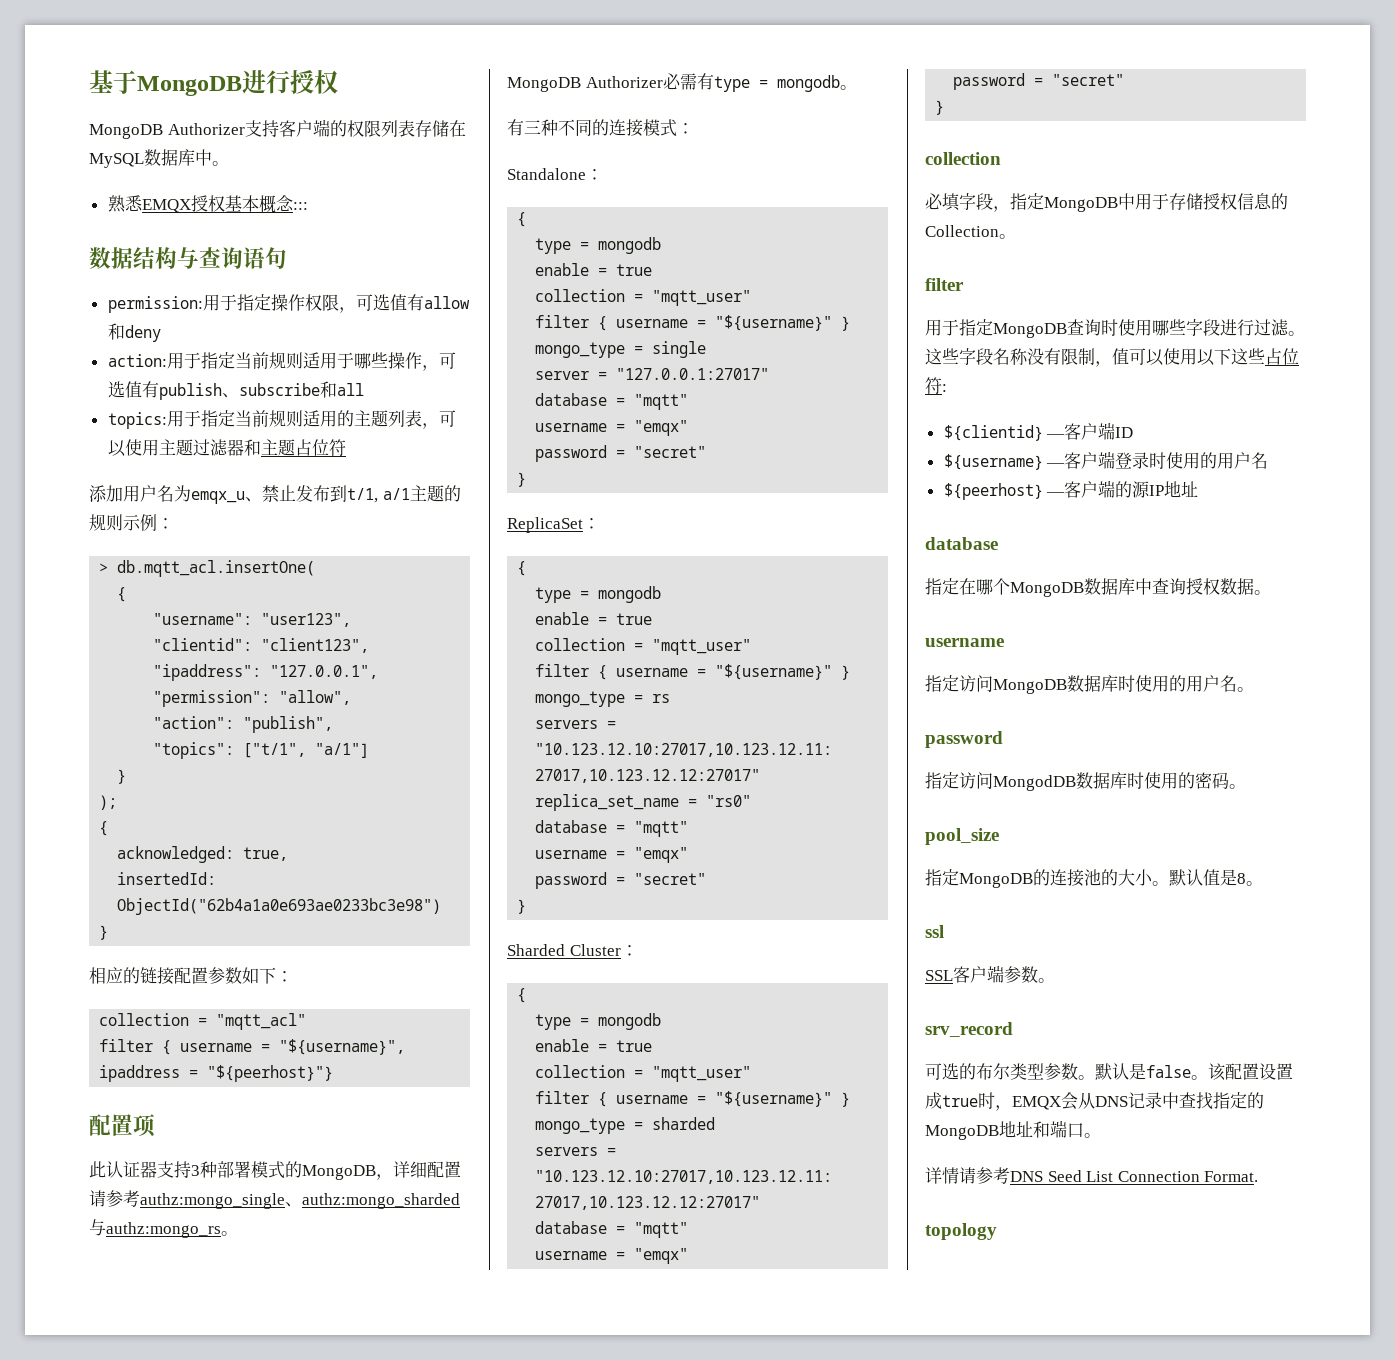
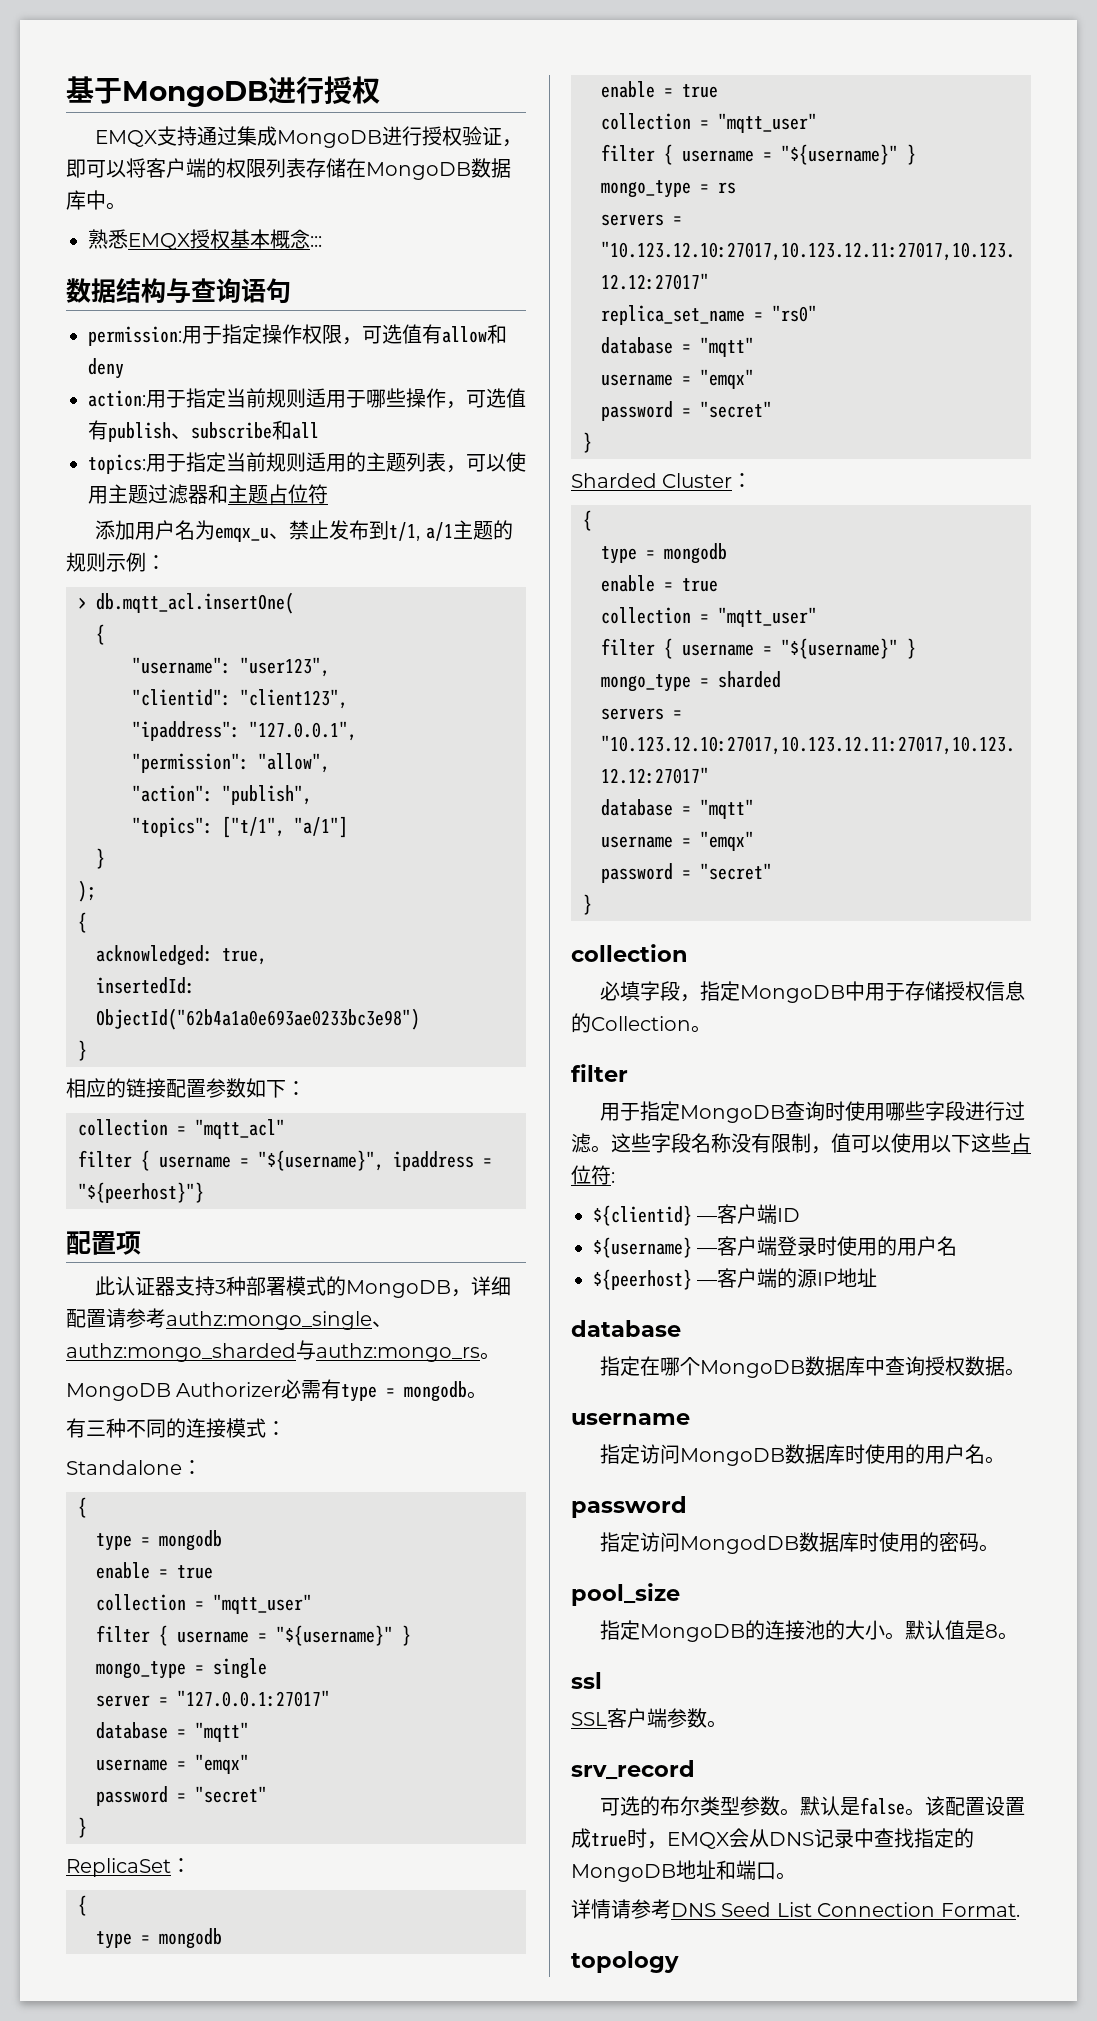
[89,120,279,139] MongoDB Authorizer支持 -> [95,126,523,148] [66,158,146,178] EMQX支持通过集成MongoDB进行授权验证，即可以将
[89,153,144,168] MySQL -> [366,162,471,180] MongoDB

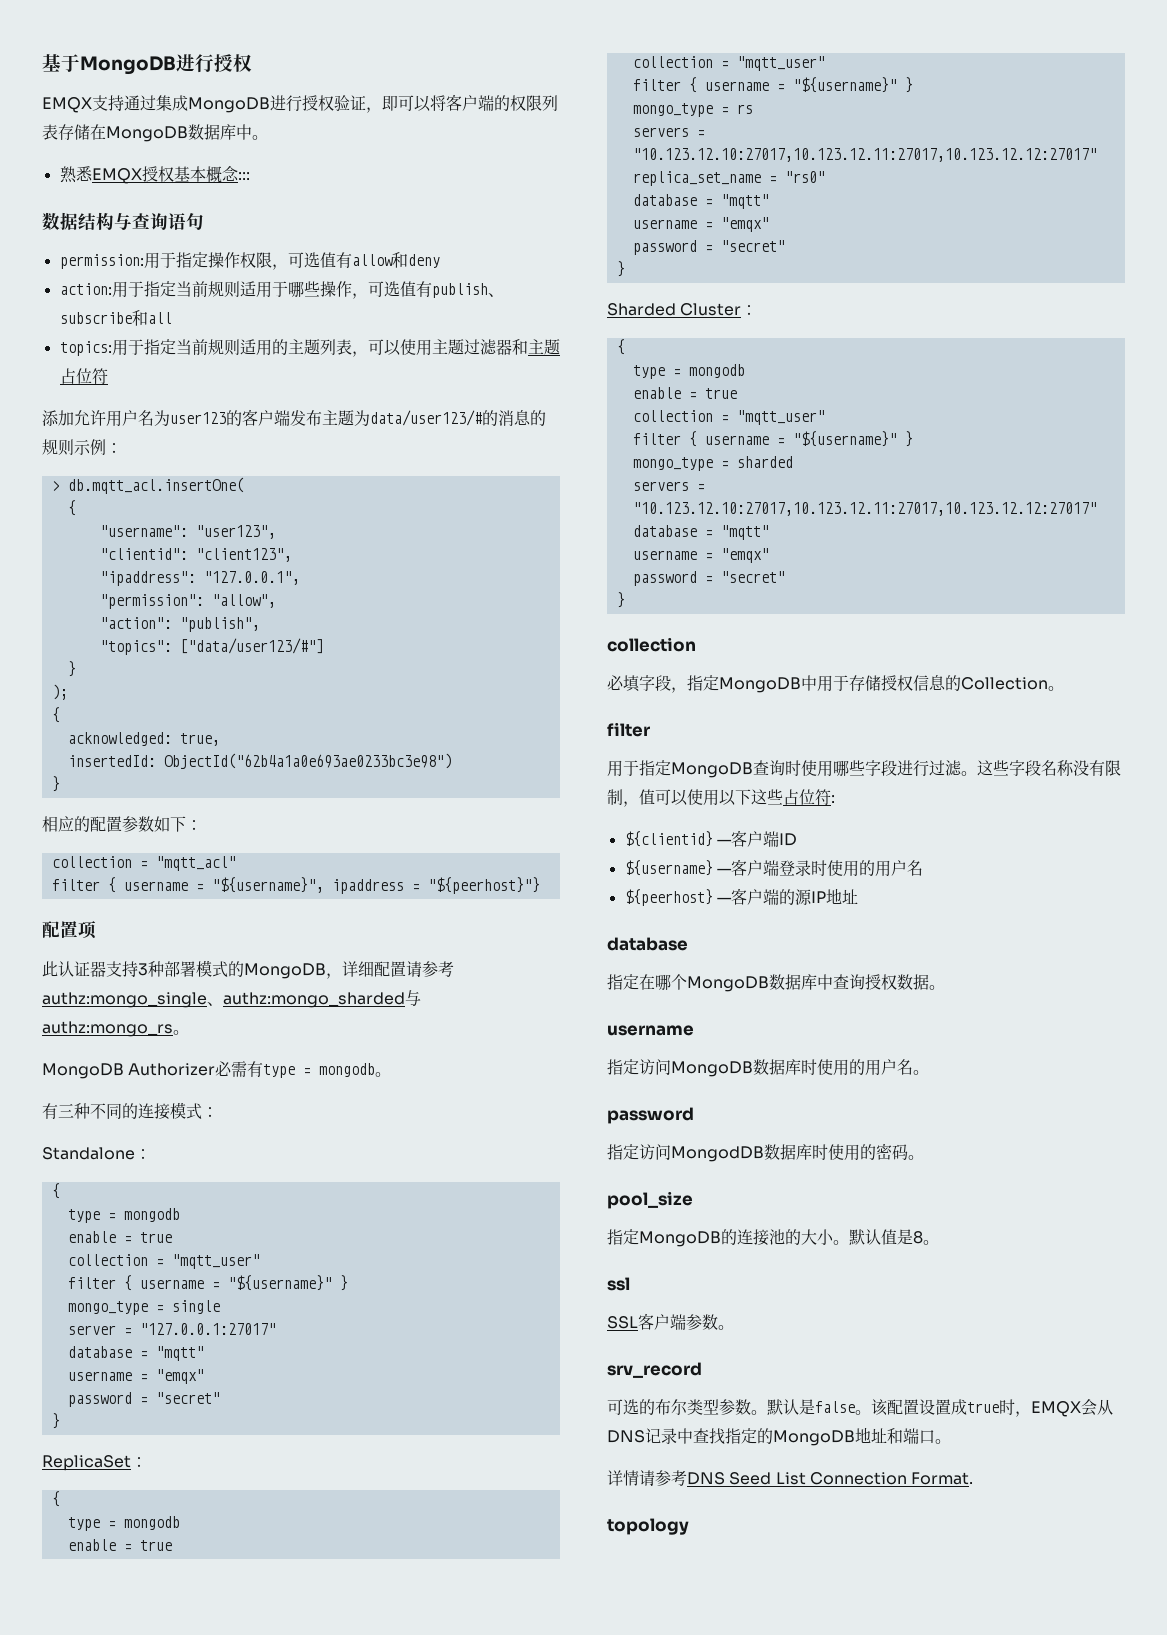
(136, 530) none -> [74,410,106,426] 允许
[215,520,493,542] emqx_u、禁止发布到t/1, a/1主题 -> [170,409,531,426] user123的客户端发布主题为data/user123/#的消息
[222,816,348,838] ["t/1", "a/1"] -> [179,638,324,654] ["data/user123/#"]
[126,1078,166,1098] 链接 -> (90, 824) none

